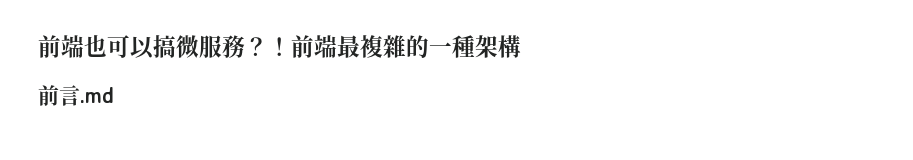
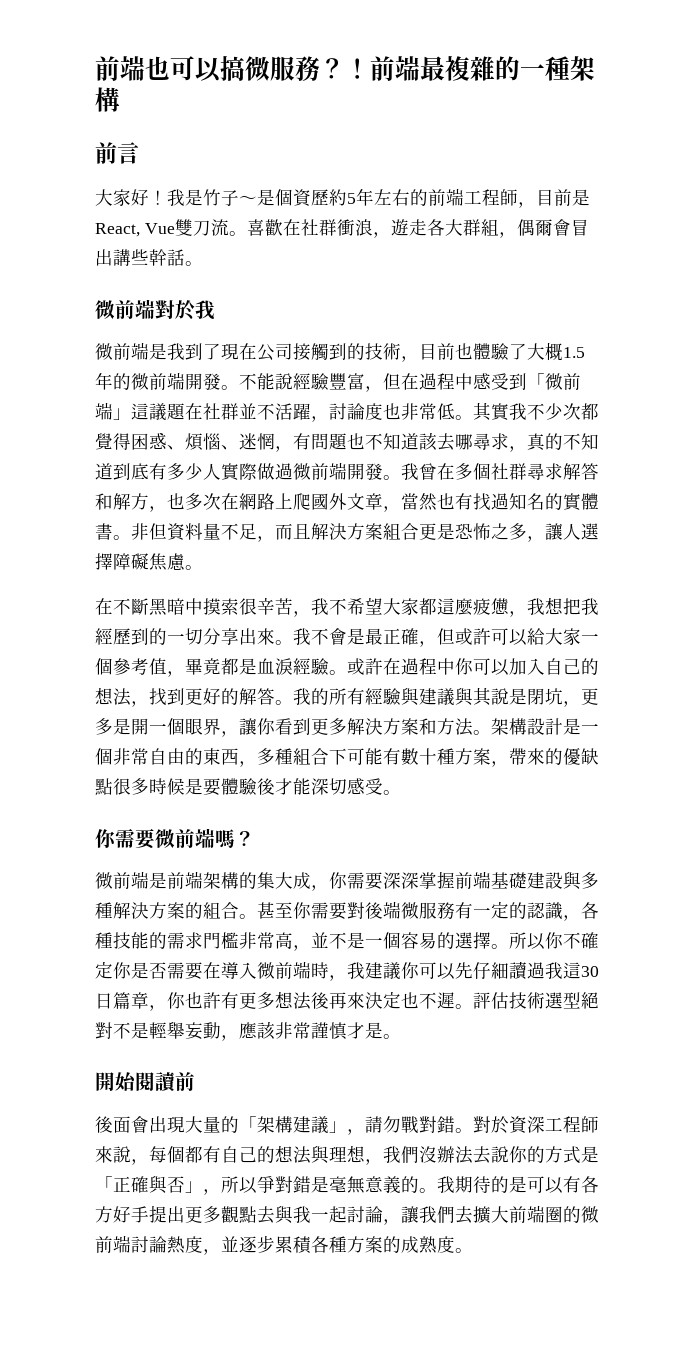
[80,87,114,103] .md -> [95,188,590,208] [95,219,589,238] [95,249,203,267] [95,299,215,320] [95,342,585,362] [95,372,581,392] [95,402,599,422] [95,433,599,452] [95,462,599,481] [95,493,599,512] [95,523,599,542] [95,553,203,571] [95,597,599,617] [95,628,599,647] [95,658,599,677] [95,687,599,707] [95,718,599,737] [95,748,599,767] [95,778,401,796] [95,828,255,849] [95,871,599,891] [95,901,599,921] [95,932,599,951] [95,961,599,981] [95,991,599,1011] [95,1021,401,1041] [95,1072,195,1092] [95,1116,599,1135] [95,1145,599,1165] [95,1175,599,1195] [95,1205,599,1225] [95,1235,473,1255] // 大家好！我是竹子～是個資歷約5年左右的前端工程師，目前是React, Vue雙刀流。喜歡在社群衝浪，遊走各大群組，偶爾會冒出講些幹話。 // 微前端對於我 // 微前端是我到了現在公司接觸到的技術，目前也體驗了大概1.5年的微前端開發。不能說經驗豐富，但在過程中感受到「微前端」這議題在社群並不活躍，討論度也非常低。其實我不少次都覺得困惑、煩惱、迷惘，有問題也不知道該去哪尋求，真的不知道到底有多少人實際做過微前端開發。我曾在多個社群尋求解答和解方，也多次在網路上爬國外文章，當然也有找過知名的實體書。非但資料量不足，而且解決方案組合更是恐怖之多，讓人選擇障礙焦慮。 // 在不斷黑暗中摸索很辛苦，我不希望大家都這麼疲憊，我想把我經歷到的一切分享出來。我不會是最正確，但或許可以給大家一個參考值，畢竟都是血淚經驗。或許在過程中你可以加入自己的想法，找到更好的解答。我的所有經驗與建議與其說是閉坑，更多是開一個眼界，讓你看到更多解決方案和方法。架構設計是一個非常自由的東西，多種組合下可能有數十種方案，帶來的優缺點很多時候是要體驗後才能深切感受。 // 你需要微前端嗎？ // 微前端是前端架構的集大成，你需要深深掌握前端基礎建設與多種解決方案的組合。甚至你需要對後端微服務有一定的認識，各種技能的需求門檻非常高，並不是一個容易的選擇。所以你不確定你是否需要在導入微前端時，我建議你可以先仔細讀過我這30日篇章，你也許有更多想法後再來決定也不遲。評估技術選型絕對不是輕舉妄動，應該非常謹慎才是。 // 開始閱讀前 // 後面會出現大量的「架構建議」，請勿戰對錯。對於資深工程師來說，每個都有自己的想法與理想，我們沒辦法去說你的方式是「正確與否」，所以爭對錯是毫無意義的。我期待的是可以有各方好手提出更多觀點去與我一起討論，讓我們去擴大前端圈的微前端討論熱度，並逐步累積各種方案的成熟度。

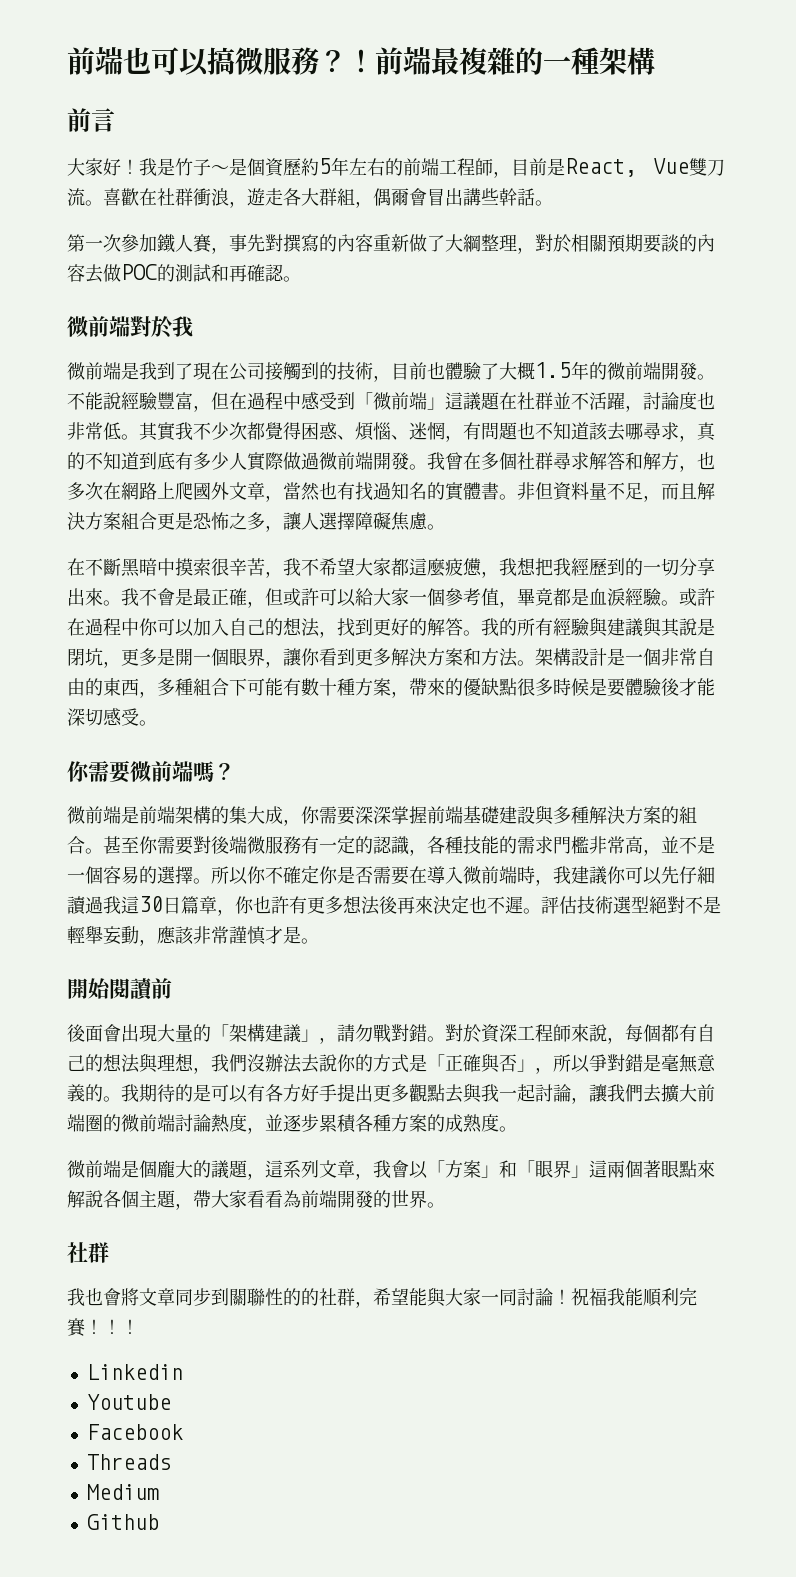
(203, 263) none -> [67,234,715,254] [67,264,301,283] // 第一次參加鐵人賽，事先對撰寫的內容重新做了大綱整理，對於相關預期要談的內容去做POC的測試和再確認。
(473, 1250) none -> [67,1160,715,1180] [67,1190,445,1210] [67,1242,109,1263] [67,1287,697,1308] [67,1318,139,1337] [86,1364,183,1380] [86,1394,171,1410] [86,1424,183,1440] [86,1454,171,1470] [86,1484,159,1500] [86,1514,159,1530] // 微前端是個龐大的議題，這系列文章，我會以「方案」和「眼界」這兩個著眼點來解說各個主題，帶大家看看為前端開發的世界。 // 社群 // 我也會將文章同步到關聯性的的社群，希望能與大家一同討論！祝福我能順利完賽！！！ // Linkedin // Youtube // Facebook // Threads // Medium // Github

